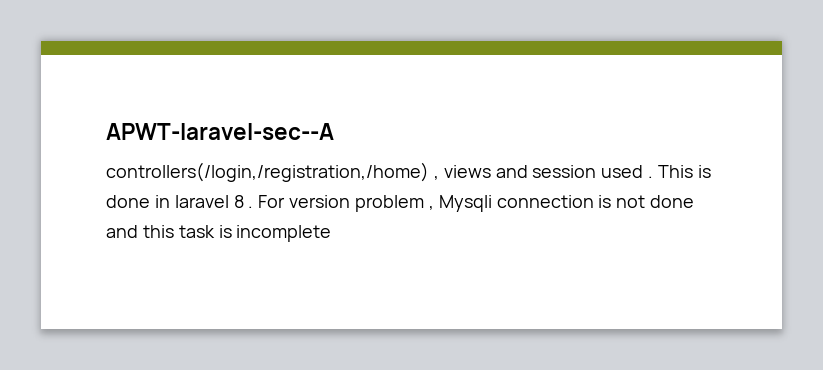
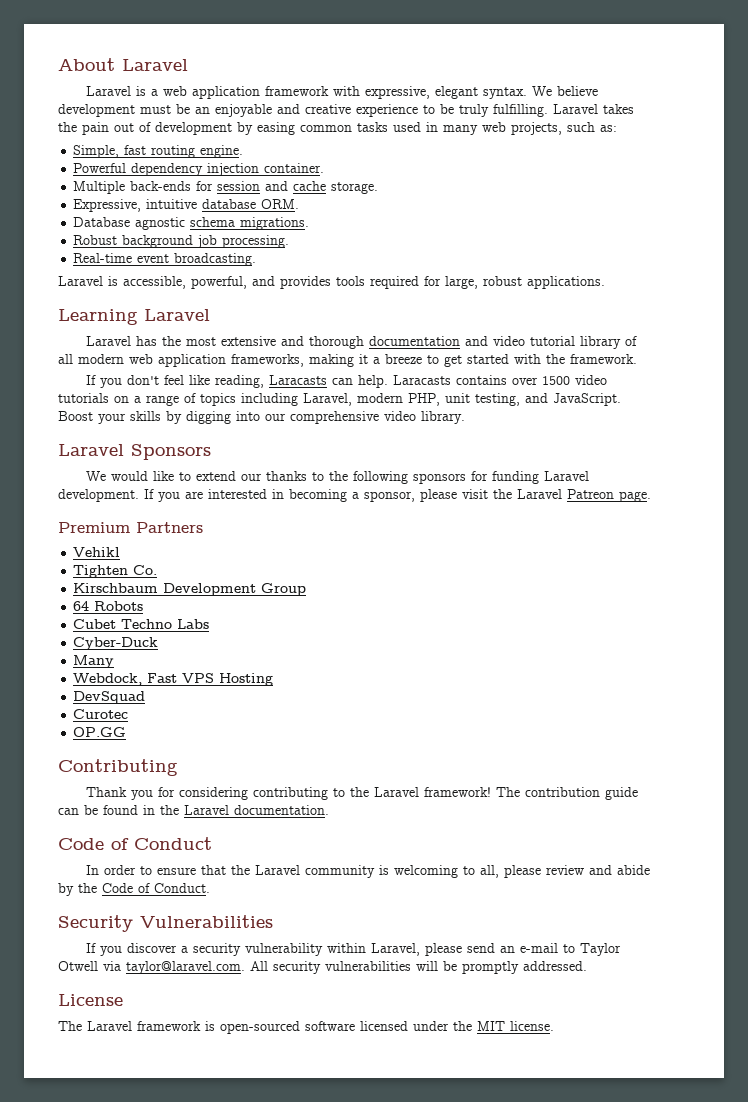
[106,123,334,140] [106,162,711,182] [106,195,695,212] [106,225,332,242] APWT-laravel-sec--A // controllers(/login,/registration,/home) , views and session used . This is done in laravel 8 . For version problem , Mysqli connection is not done and this task is incomplete -> [58,58,188,71] [86,86,599,99] [58,104,634,117] [58,122,617,135] [73,145,244,158] [73,163,325,176] [73,181,379,194] [73,199,300,212] [73,217,310,230] [73,235,290,248] [73,253,257,266] [58,276,605,289] [58,309,210,325] [86,336,638,349] [58,354,637,367] [86,375,608,388] [58,393,621,406] [58,411,465,424] [58,444,211,460] [86,471,590,484] [58,489,651,502] [58,522,203,533] [73,547,121,557] [73,565,158,578] [73,583,307,596] [73,601,144,611] [73,619,210,629] [73,637,159,650] [73,655,115,668] [73,673,274,686] [73,691,146,704] [73,709,129,719] [73,727,127,737] [58,759,178,776] [86,787,639,800] [58,805,329,815] [58,837,212,850] [86,865,651,878] [58,883,210,896] [58,915,273,932] [86,943,622,956] [58,961,587,974] [58,994,123,1006] [58,1021,554,1034] About Laravel // Laravel is a web application framework with expressive, elegant syntax. We believe development must be an enjoyable and creative experience to be truly fulfilling. Laravel takes the pain out of development by easing common tasks used in many web projects, such as: // Simple, fast routing engine. // Powerful dependency injection container. // Multiple back-ends for session and cache storage. // Expressive, intuitive database ORM. // Database agnostic schema migrations. // Robust background job processing. // Real-time event broadcasting. // Laravel is accessible, powerful, and provides tools required for large, robust applications. // Learning Laravel // Laravel has the most extensive and thorough documentation and video tutorial library of all modern web application frameworks, making it a breeze to get started with the framework. // If you don't feel like reading, Laracasts can help. Laracasts contains over 1500 video tutorials on a range of topics including Laravel, modern PHP, unit testing, and JavaScript. Boost your skills by digging into our comprehensive video library. // Laravel Sponsors // We would like to extend our thanks to the following sponsors for funding Laravel development. If you are interested in becoming a sponsor, please visit the Laravel Patreon page. // Premium Partners // Vehikl // Tighten Co. // Kirschbaum Development Group // 64 Robots // Cubet Techno Labs // Cyber-Duck // Many // Webdock, Fast VPS Hosting // DevSquad // Curotec // OP.GG // Contributing // Thank you for considering contributing to the Laravel framework! The contribution guide can be found in the Laravel documentation. // Code of Conduct // In order to ensure that the Laravel community is welcoming to all, please review and abide by the Code of Conduct. // Security Vulnerabilities // If you discover a security vulnerability within Laravel, please send an e-mail to Taylor Otwell via taylor@laravel.com. All security vulnerabilities will be promptly addressed. // License // The Laravel framework is open-sourced software licensed under the MIT license.

